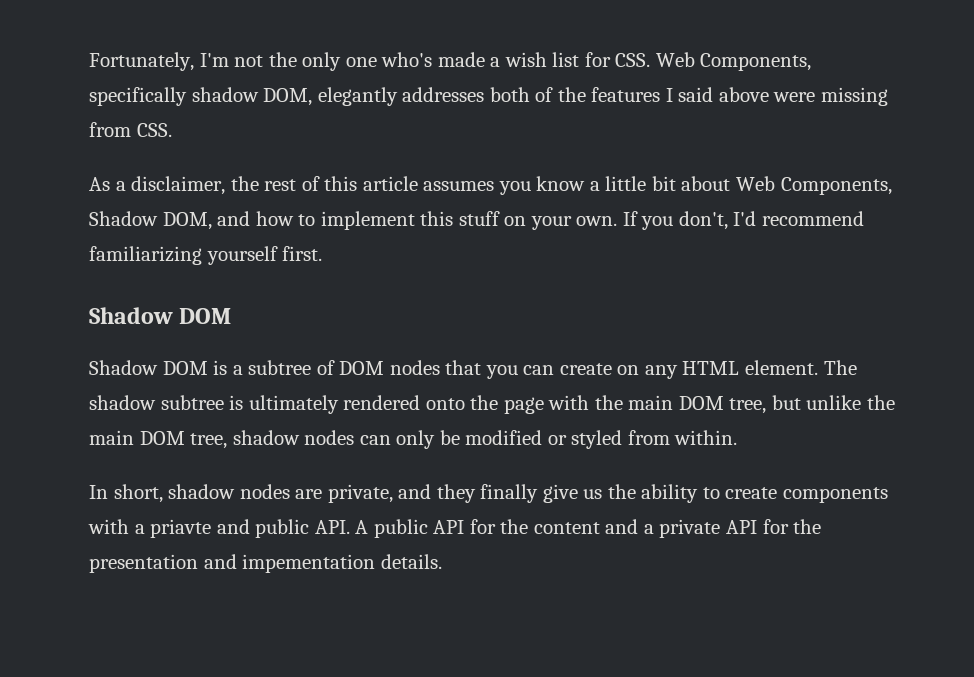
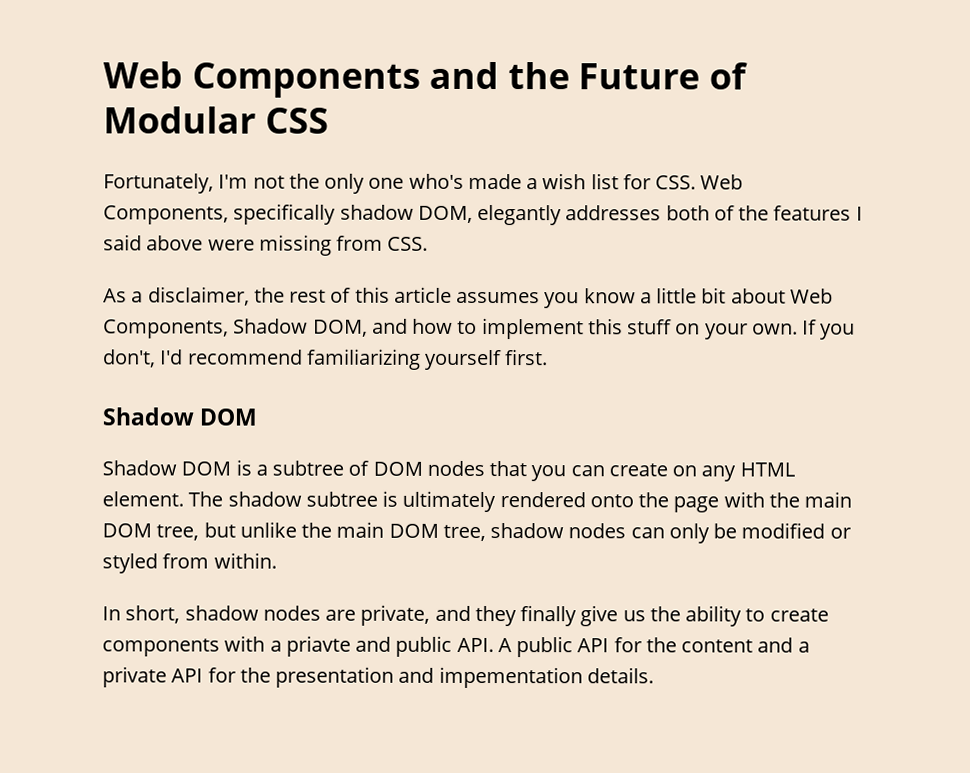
(89, 61) none -> [103,61,748,98] [103,106,329,134] Web Components and the Future of Modular CSS //

